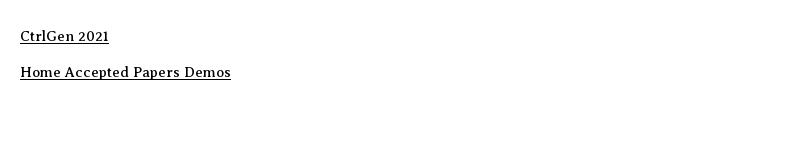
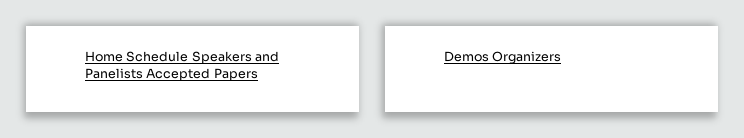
[20,30,109,41] [20,67,61,77] CtrlGen 2021 // Home -> [85,51,280,64] [85,68,143,79] Home Schedule Speakers and Panelists
(231, 72) none -> [492,51,562,64] Organizers

